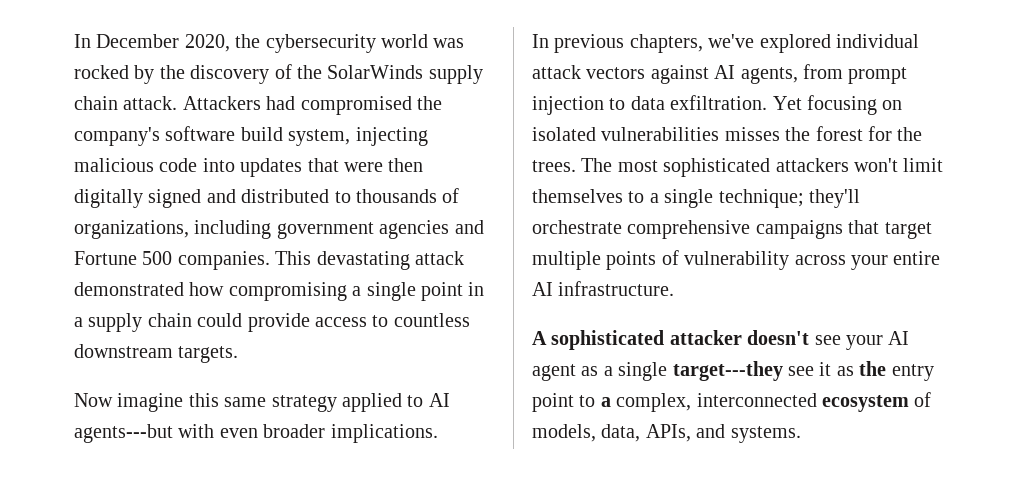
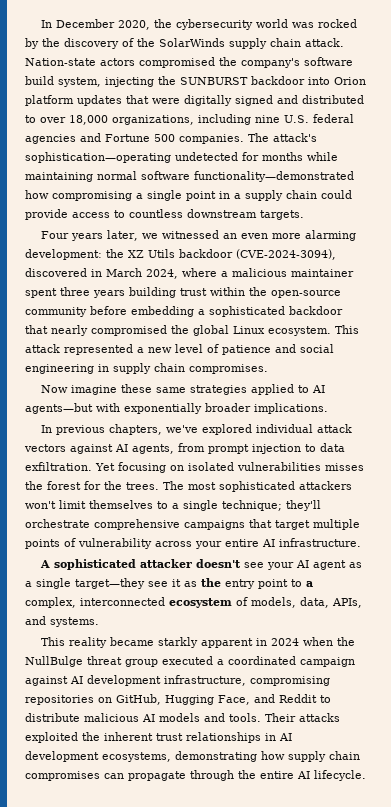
[182,96,296,110] Attackers had -> [25,58,135,66] Nation-state actors
[74,158,235,172] malicious code into -> [158,76,366,85] [25,95,74,106] the SUNBURST backdoor into Orion platform
[388,158,424,172] then -> (180, 101) none
[356,188,460,203] [74,220,374,239] thousands of organizations, including government -> [40,114,354,125] over 18,000 organizations, including nine U.S. federal
[275,251,464,270] [74,282,184,296] This devastating attack demonstrated -> [248,133,317,142] [25,152,338,163] [25,171,354,182] The attack's sophistication—operating undetected for months while maintaining normal software functionality—demonstrated
[74,393,450,412] [74,424,258,443] Now imagine this same strategy applied to AI agents---but with even -> [41,230,357,241] [25,249,336,260] [25,268,354,279] [25,287,341,298] [25,306,343,317] [25,325,359,336] [25,344,334,355] [25,363,268,374] [41,384,326,395] [25,403,202,414] Four years later, we witnessed an even more alarming development: the XZ Utils backdoor (CVE-2024-3094), discovered in March 2024, where a malicious maintainer spent three years building trust within the open-source community before embedding a sophisticated backdoor that nearly compromised the global Linux ecosystem. This attack represented a new level of patience and social engineering in supply chain compromises. // Now imagine these same strategies applied to AI agents—but with exponentially
[672,361,783,381] target---they -> [75,578,145,589] target—they
(801, 434) none -> [41,637,356,648] [25,656,355,667] [25,675,330,686] [25,694,331,705] [25,713,340,722] [25,732,292,743] [25,751,360,762] [25,770,366,781] // This reality became starkly apparent in 2024 when the NullBulge threat group executed a coordinated campaign against AI development infrastructure, compromising repositories on GitHub, Hugging Face, and Reddit to distribute malicious AI models and tools. Their attacks exploited the inherent trust relationships in AI development ecosystems, demonstrating how supply chain compromises can propagate through the entire AI lifecycle.

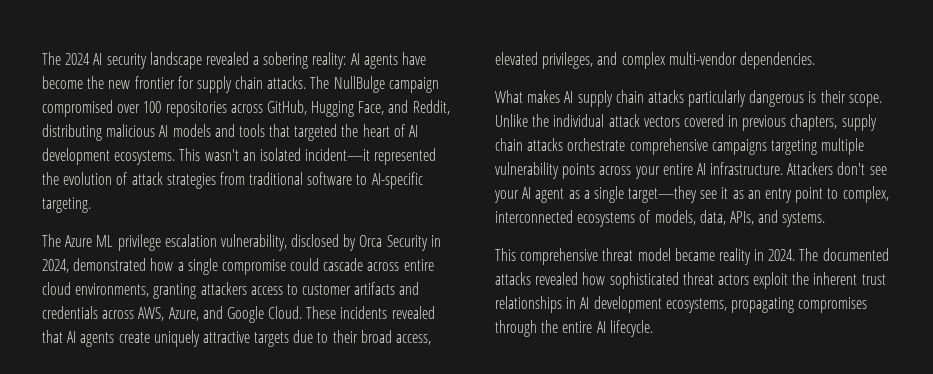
[41,19,358,30] [25,38,344,49] [25,57,353,68] [25,76,366,87] [25,95,364,106] [25,114,354,125] [25,133,317,144] [25,152,338,163] [25,171,354,182] [25,190,352,201] [25,209,304,220] [41,230,357,241] [25,249,336,260] [25,268,354,279] [25,287,341,298] [25,306,343,317] [25,325,359,336] [25,344,334,355] [25,363,268,374] [41,384,326,395] [25,403,328,414] [41,424,353,435] [24,443,345,454] [25,462,364,473] [25,481,352,492] [25,500,321,511] [25,519,360,530] [25,538,152,549] In December 2020, the cybersecurity world was rocked by the discovery of the SolarWinds supply chain attack. Nation-state actors compromised the company's software build system, injecting the SUNBURST backdoor into Orion platform updates that were digitally signed and distributed to over 18,000 organizations, including nine U.S. federal agencies and Fortune 500 companies. The attack's sophistication—operating undetected for months while maintaining normal software functionality—demonstrated how compromising a single point in a supply chain could provide access to countless downstream targets. // Four years later, we witnessed an even more alarming development: the XZ Utils backdoor (CVE-2024-3094), discovered in March 2024, where a malicious maintainer spent three years building trust within the open-source community before embedding a sophisticated backdoor that nearly compromised the global Linux ecosystem. This attack represented a new level of patience and social engineering in supply chain compromises. // Now imagine these same strategies applied to AI agents—but with exponentially broader implications. // In previous chapters, we've explored individual attack vectors against AI agents, from prompt injection to data exfiltration. Yet focusing on isolated vulnerabilities misses the forest for the trees. The most sophisticated attackers won't limit themselves to a single technique; they'll orchestrate comprehensive campaigns that target multiple points of vulnerability -> [42,52,427,69] [42,76,439,93] [42,100,450,117] [42,124,419,141] [42,148,437,165] [42,172,423,189] [42,197,91,213] [42,234,441,251] [42,258,434,275] [42,282,420,299] [42,306,435,323] [42,330,432,347] [495,52,815,69] [495,90,882,107] [495,114,877,131] [495,138,865,155] [495,162,596,179] The 2024 AI security landscape revealed a sobering reality: AI agents have become the new frontier for supply chain attacks. The NullBulge campaign compromised over 100 repositories across GitHub, Hugging Face, and Reddit, distributing malicious AI models and tools that targeted the heart of AI development ecosystems. This wasn't an isolated incident—it represented the evolution of attack strategies from traditional software to AI-specific targeting. // The Azure ML privilege escalation vulnerability, disclosed by Orca Security in 2024, demonstrated how a single compromise could cascade across entire cloud environments, granting attackers access to customer artifacts and credentials across AWS, Azure, and Google Cloud. These incidents revealed that AI agents create uniquely attractive targets due to their broad access, elevated privileges, and complex multi-vendor dependencies. // What makes AI supply chain attacks particularly dangerous is their scope. Unlike the individual attack vectors covered in previous chapters, supply chain attacks orchestrate comprehensive campaigns targeting multiple vulnerability points
[40,559,242,570] // A sophisticated attacker doesn't -> [787,162,866,175] Attackers don't
[201,578,221,587] the -> [747,190,761,199] an
[306,581,313,587] a -> (839, 193) none
[169,598,232,608] ecosystem -> [577,212,636,227] ecosystems
[69,637,356,648] [25,656,355,667] [25,675,330,686] [25,694,331,705] [25,713,340,722] [25,732,78,743] reality became starkly apparent in 2024 when the NullBulge threat group executed a coordinated campaign against AI development infrastructure, compromising repositories on GitHub, Hugging Face, and Reddit to distribute malicious AI models and tools. Their attacks exploited -> [520,248,889,265] [495,272,789,289] comprehensive threat model became reality in 2024. The documented attacks revealed how sophisticated threat actors exploit
[175,751,360,762] [25,771,186,781] demonstrating how supply chain compromises can propagate -> [730,297,868,313] propagating compromises

